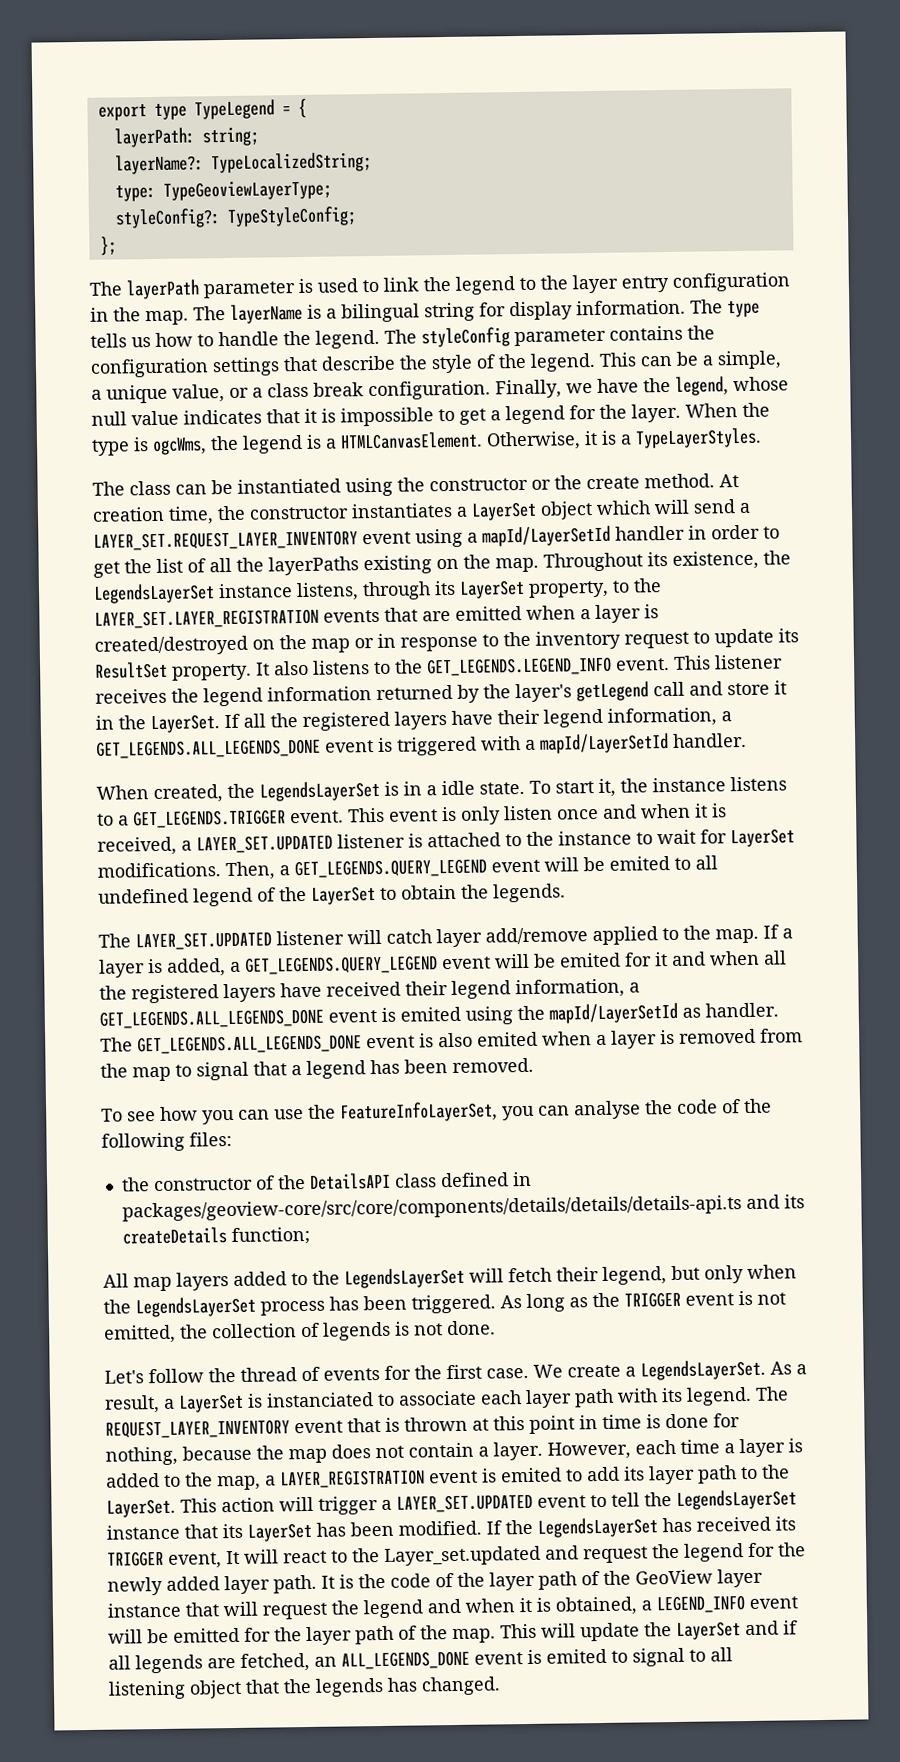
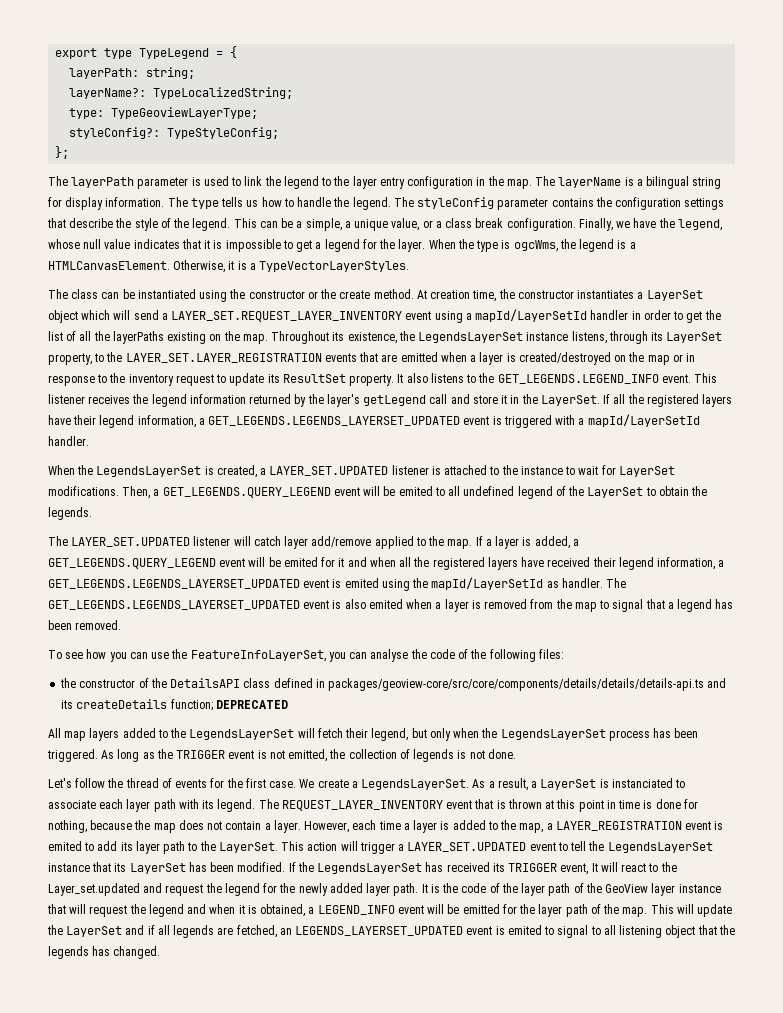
[635,427,762,449] TypeLayerStyles. -> [259,261,410,272] TypeVectorLayerStyles.
[96,738,321,759] GET_LEGENDS.ALL_LEGENDS_DONE -> [208,416,461,426] GET_LEGENDS.LEGENDS_LAYERSET_UPDATED
[153,784,223,804] created, -> (75, 470) none
[403,776,787,797] [97,803,727,829] [97,836,177,856] in a idle state. To start it, the instance listens to a GET_LEGENDS.TRIGGER event. This event is only listen once and when it is received, -> [216,465,257,478] created,
[99,1008,324,1029] GET_LEGENDS.ALL_LEGENDS_DONE -> [48,579,300,589] GET_LEGENDS.LEGENDS_LAYERSET_UPDATED
[137,1034,362,1055] GET_LEGENDS.ALL_LEGENDS_DONE -> [48,600,300,610] GET_LEGENDS.LEGENDS_LAYERSET_UPDATED
(310, 1236) none -> [215,700,288,709] DEPRECATED
[341,1650,470,1670] ALL_LEGENDS_DONE -> [295,926,464,936] LEGENDS_LAYERSET_UPDATED

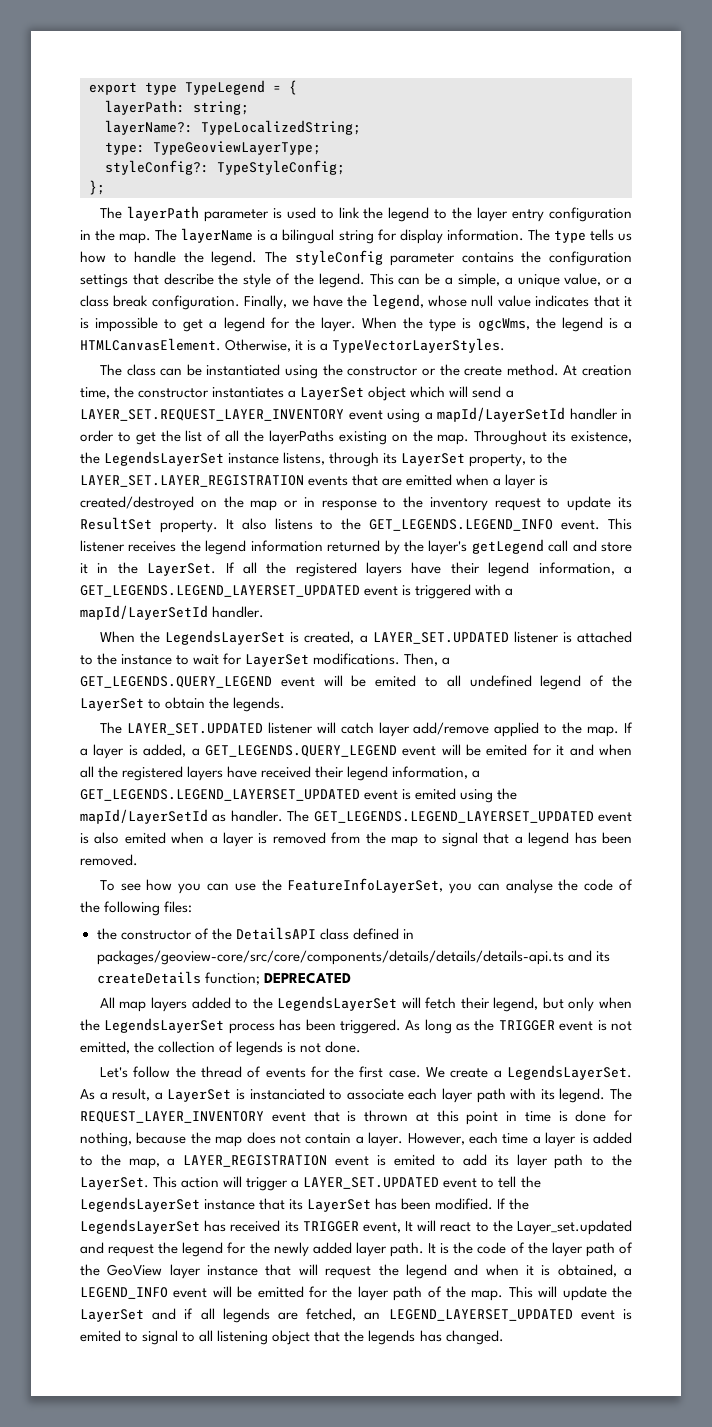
[208,416,461,426] GET_LEGENDS.LEGENDS_LAYERSET_UPDATED -> [80,585,360,597] GET_LEGENDS.LEGEND_LAYERSET_UPDATED
[48,579,300,589] GET_LEGENDS.LEGENDS_LAYERSET_UPDATED -> [80,789,360,801] GET_LEGENDS.LEGEND_LAYERSET_UPDATED
[48,600,300,610] GET_LEGENDS.LEGENDS_LAYERSET_UPDATED -> [313,811,594,823] GET_LEGENDS.LEGEND_LAYERSET_UPDATED
[295,926,464,936] LEGENDS_LAYERSET_UPDATED -> [388,1309,573,1321] LEGEND_LAYERSET_UPDATED

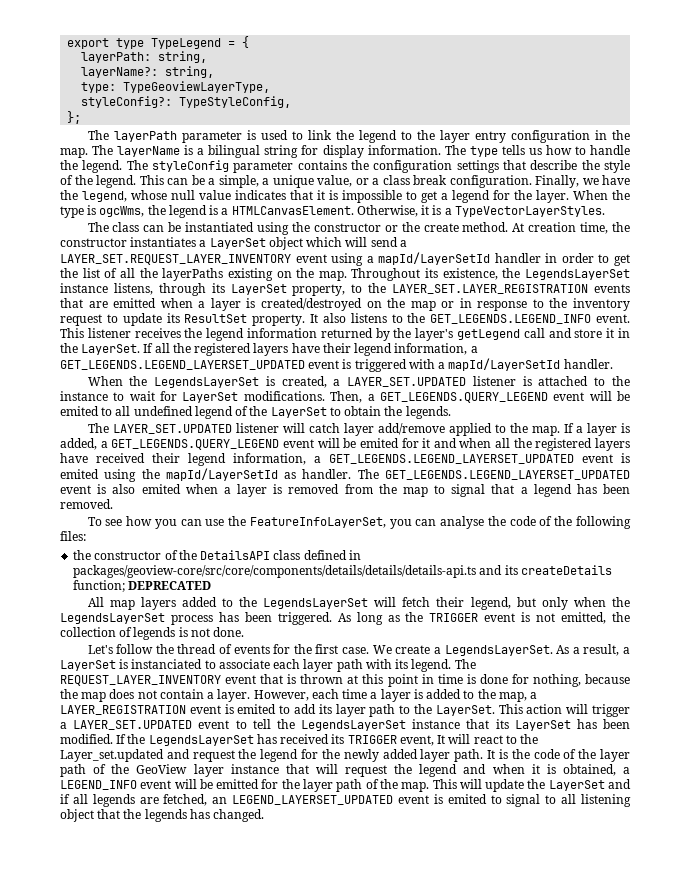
[193,101,249,115] string; -> [158,51,208,63] string,
[201,120,361,135] TypeLocalizedString; -> [165,66,215,78] string,
[153,141,321,155] TypeGeoviewLayerType; -> [123,81,271,93] TypeGeoviewLayerType,
[217,160,345,175] TypeStyleConfig; -> [179,96,292,108] TypeStyleConfig,

